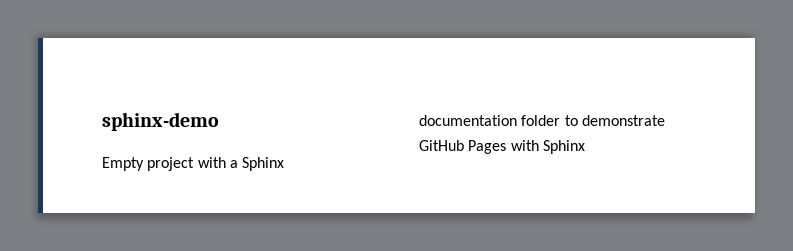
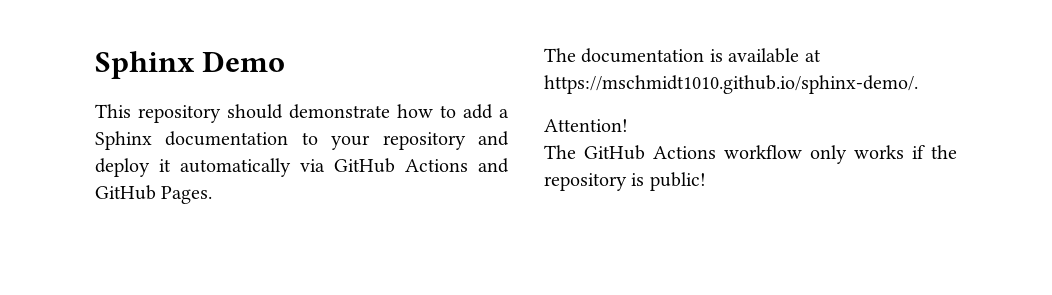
[102,112,219,131] [102,157,285,171] [419,115,665,126] [419,140,585,154] sphinx-demo // Empty project with a Sphinx documentation folder to demonstrate GitHub Pages with Sphinx -> [95,51,286,79] [95,104,509,123] [95,131,509,150] [95,158,509,177] [95,185,213,204] [544,48,821,63] [544,75,918,94] [544,119,628,132] [544,145,957,164] [544,172,706,191] Sphinx Demo // This repository should demonstrate how to add a Sphinx documentation to your repository and deploy it automatically via GitHub Actions and GitHub Pages. // The documentation is available at https://mschmidt1010.github.io/sphinx-demo/. // Attention! // The GitHub Actions workflow only works if the repository is public!

